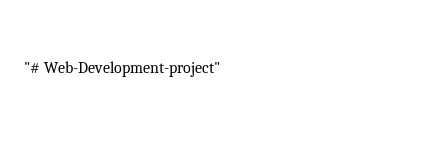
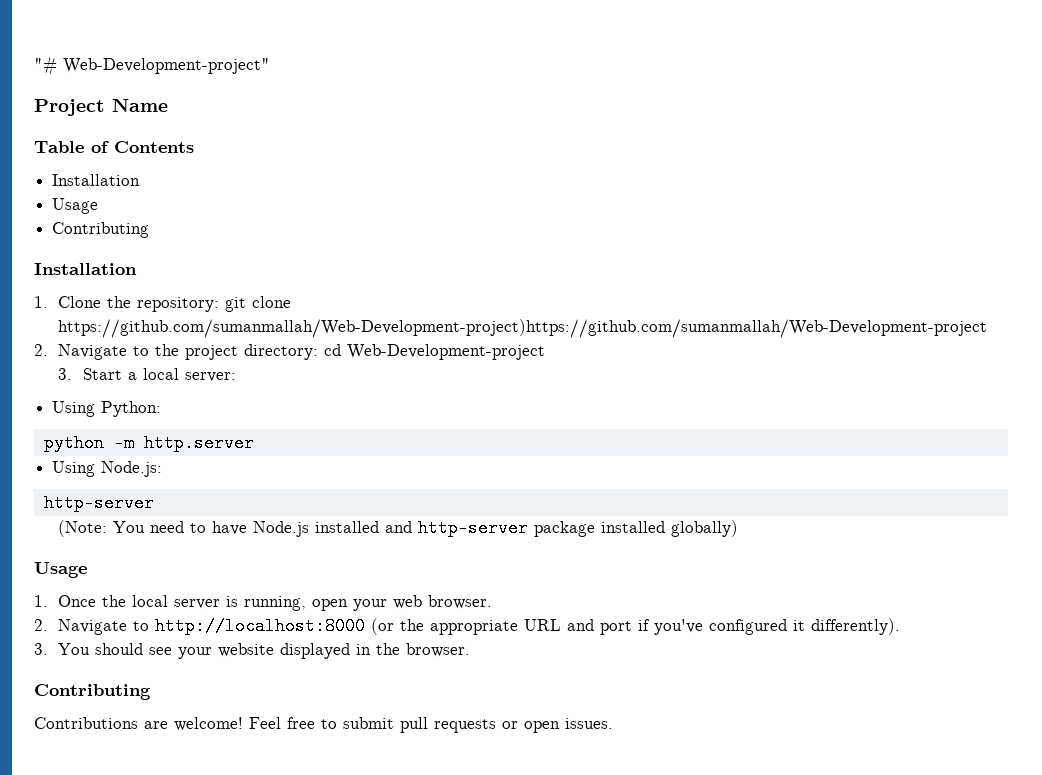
(221, 69) none -> [34,99,168,116] [34,141,194,153] [52,174,141,186] [52,198,99,214] [52,222,150,238] [34,263,137,275] [34,296,292,312] [58,319,988,338] [34,344,546,360] [58,368,236,382] [52,401,162,417] [43,434,254,452] [52,461,163,477] [43,494,154,512] [58,519,739,537] [34,562,87,578] [34,595,493,611] [34,617,901,635] [34,643,471,659] [34,684,151,700] [34,717,613,733] // Project Name // Table of Contents // Installation // Usage // Contributing // Installation // 1. Clone the repository: git clone https://github.com/sumanmallah/Web-Development-project)https://github.com/sumanmallah/Web-Development-project // 2. Navigate to the project directory: cd Web-Development-project // 3. Start a local server: // Using Python: // python -m http.server // Using Node.js: // http-server // (Note: You need to have Node.js installed and http-server package installed globally) // Usage // 1. Once the local server is running, open your web browser. // 2. Navigate to http://localhost:8000 (or the appropriate URL and port if you've configured it differently). // 3. You should see your website displayed in the browser. // Contributing // Contributions are welcome! Feel free to submit pull requests or open issues.

